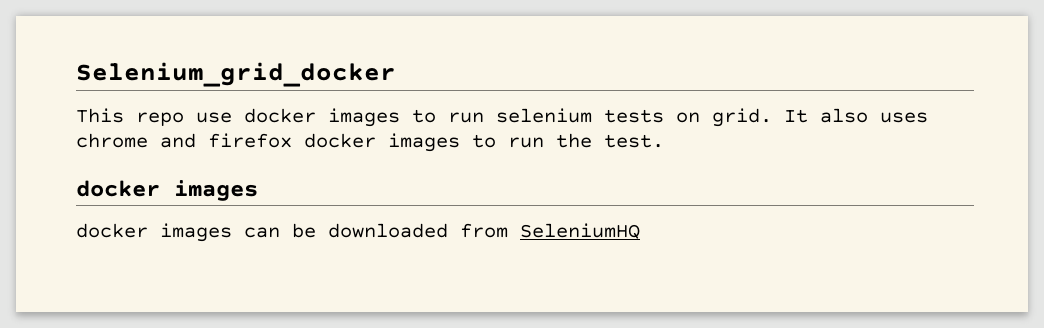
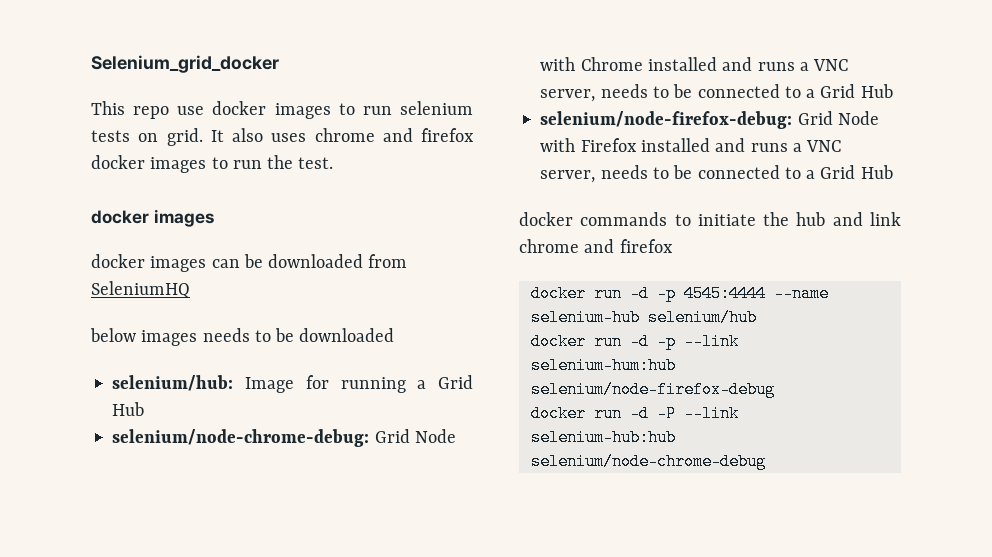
(640, 231) none -> [90,328,395,346] [112,375,473,393] [112,402,145,416] [112,429,456,447] [540,57,849,71] [540,84,893,102] [540,111,879,129] [540,138,842,152] [540,165,893,183] [519,212,901,226] [519,239,673,253] [530,285,829,302] [530,309,757,326] [530,333,739,350] [530,357,676,374] [530,381,775,398] [530,405,739,422] [530,429,676,446] [530,453,766,470] // below images needs to be downloaded // selenium/hub: Image for running a Grid Hub // selenium/node-chrome-debug: Grid Node with Chrome installed and runs a VNC server, needs to be connected to a Grid Hub // selenium/node-firefox-debug: Grid Node with Firefox installed and runs a VNC server, needs to be connected to a Grid Hub // docker commands to initiate the hub and link chrome and firefox // docker run -d -p 4545:4444 --name selenium-hub selenium/hub // docker run -d -p --link selenium-hum:hub selenium/node-firefox-debug // docker run -d -P --link selenium-hub:hub selenium/node-chrome-debug

